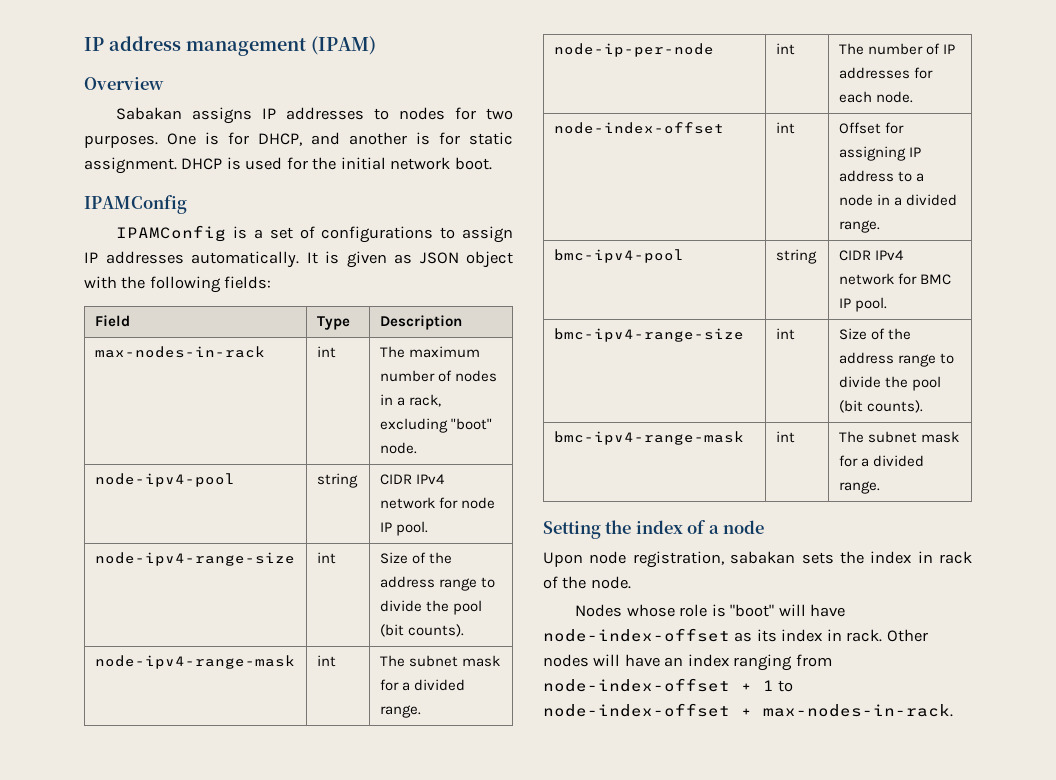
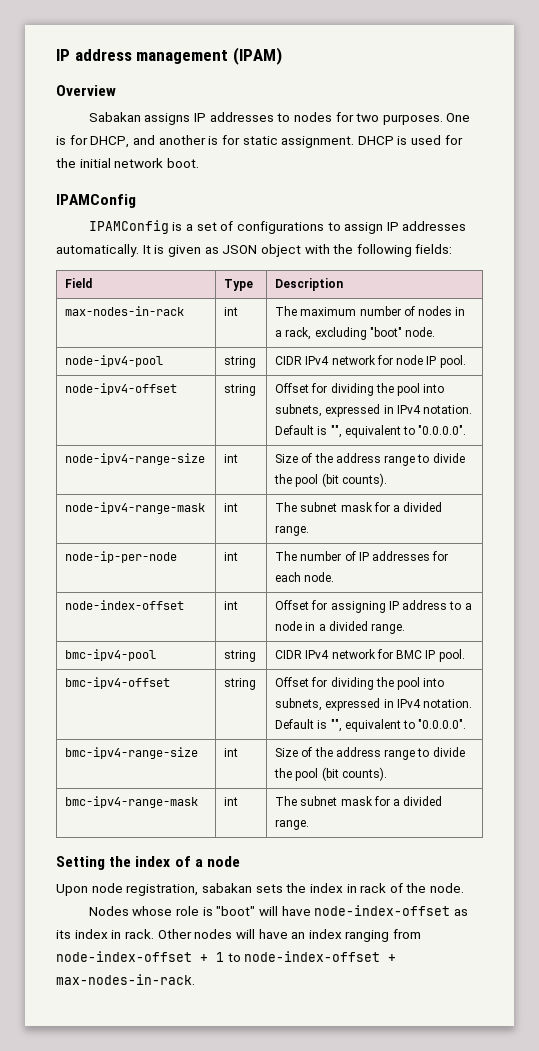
(428, 528) none -> [65,383,178,395] [224,384,257,396] [275,383,445,396] [275,404,473,417] [275,425,467,438] // node-ipv4-offset | string | Offset for dividing the pool into subnets, expressed in IPv4 notation. Default is "", equivalent to "0.0.0.0".
(887, 304) none -> [65,677,171,689] [224,678,257,690] [275,677,445,690] [275,698,473,711] [275,719,467,732] // bmc-ipv4-offset | string | Offset for dividing the pool into subnets, expressed in IPv4 notation. Default is "", equivalent to "0.0.0.0".

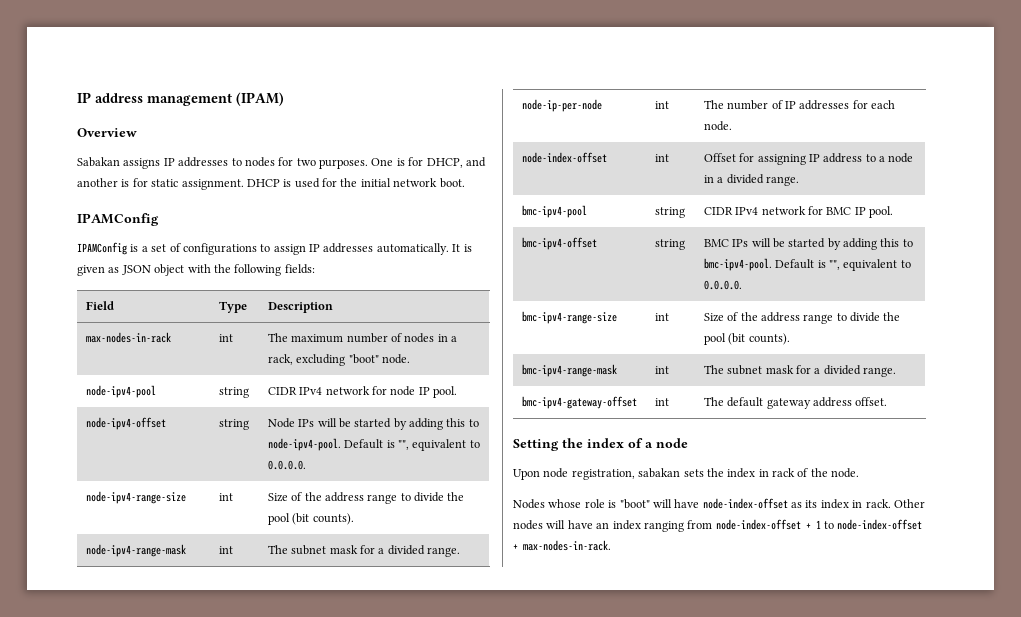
[275,383,445,396] [275,404,473,417] [275,425,467,438] Offset for dividing the pool into subnets, expressed in IPv4 notation. Default is "", equivalent to "0.0.0.0". -> [267,418,479,430] [267,438,480,451] [267,460,306,470] Node IPs will be started by adding this to node-ipv4-pool. Default is "", equivalent to 0.0.0.0.
[275,677,445,690] [275,698,473,711] [275,719,467,732] Offset for dividing the pool into subnets, expressed in IPv4 notation. Default is "", equivalent to "0.0.0.0". -> [703,238,913,250] [703,258,911,271] [703,280,742,290] BMC IPs will be started by adding this to bmc-ipv4-pool. Default is "", equivalent to 0.0.0.0.
(310, 824) none -> [521,396,637,409] [654,398,669,406] [703,397,888,409] // bmc-ipv4-gateway-offset | int | The default gateway address offset.

